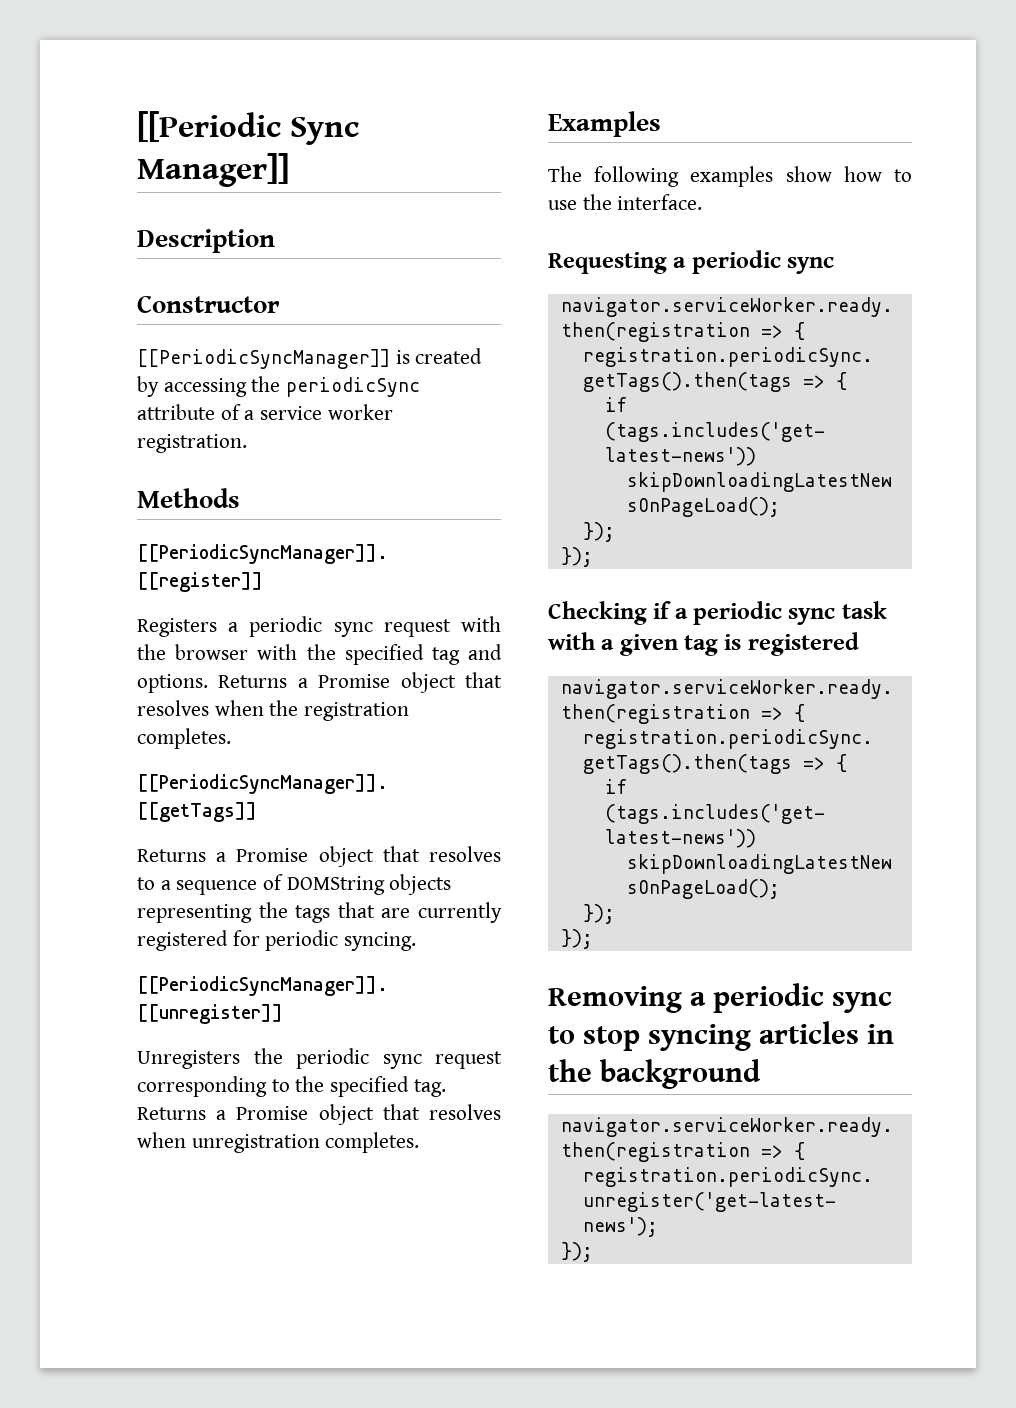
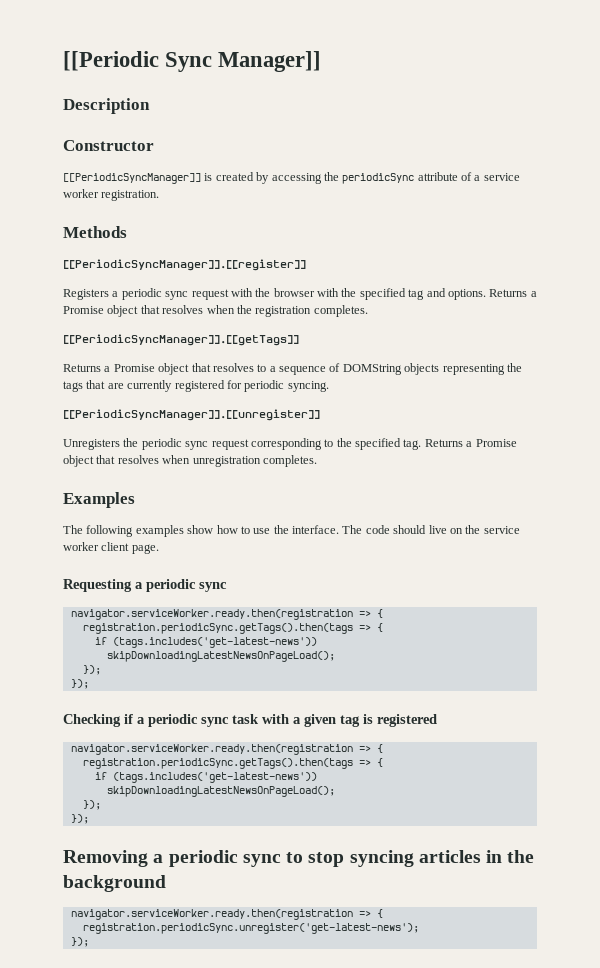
(703, 202) none -> [342,525,520,534] [63,542,159,554] The code should live on the service worker client page.

